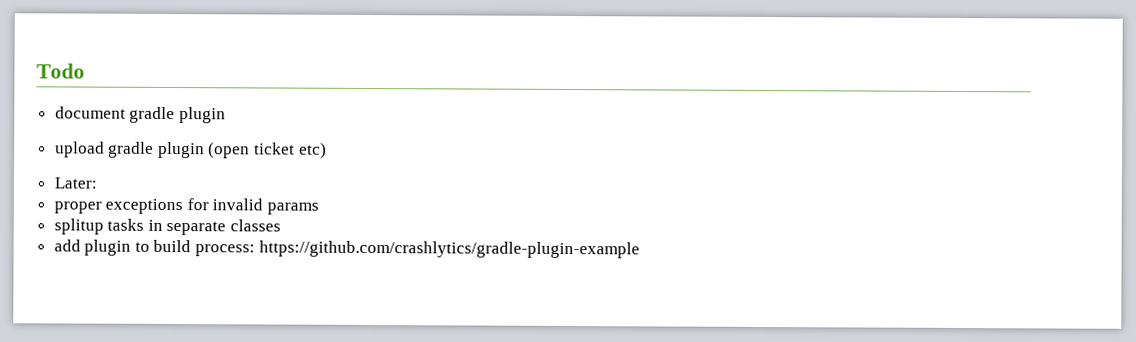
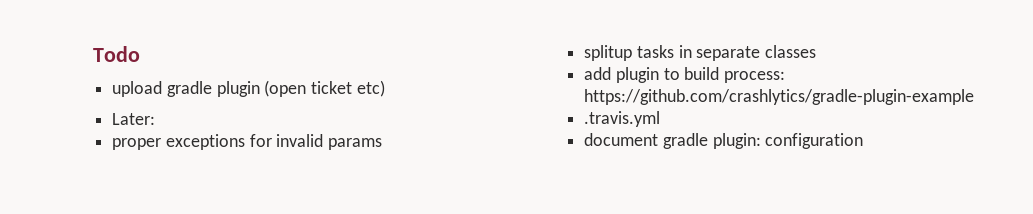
[54,106,226,124] // document gradle plugin -> (140, 54) none
(640, 249) none -> [584,111,661,127] [584,133,864,149] // .travis.yml // document gradle plugin: configuration

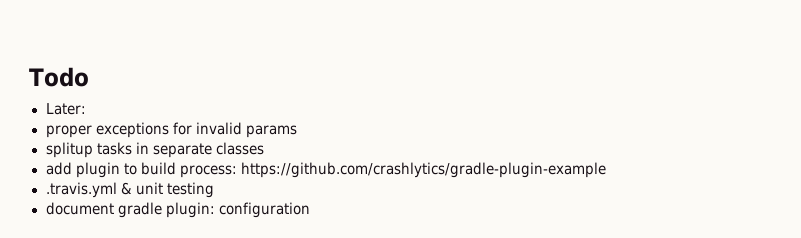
[112,80,385,97] // upload gradle plugin (open ticket etc) -> (89, 77) none
(661, 119) none -> [120,182,214,198] & unit testing

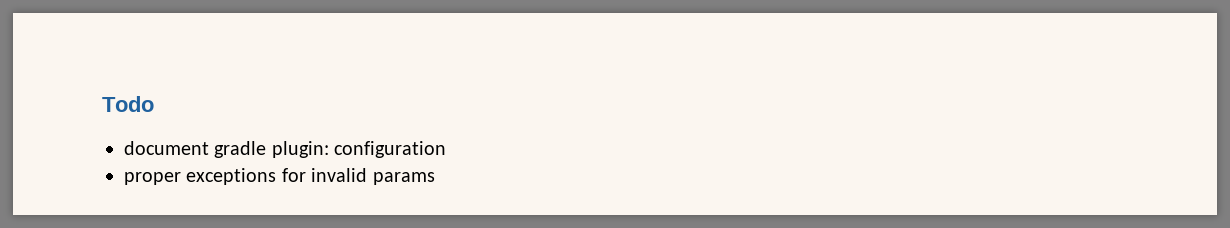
[45,103,86,115] Later: -> [124,141,447,158] document gradle plugin: configuration
[45,142,264,158] [45,162,606,178] [45,182,214,198] [45,202,310,218] // splitup tasks in separate classes // add plugin to build process: https://github.com/crashlytics/gradle-plugin-example // .travis.yml & unit testing // document gradle plugin: configuration -> (435, 178) none

